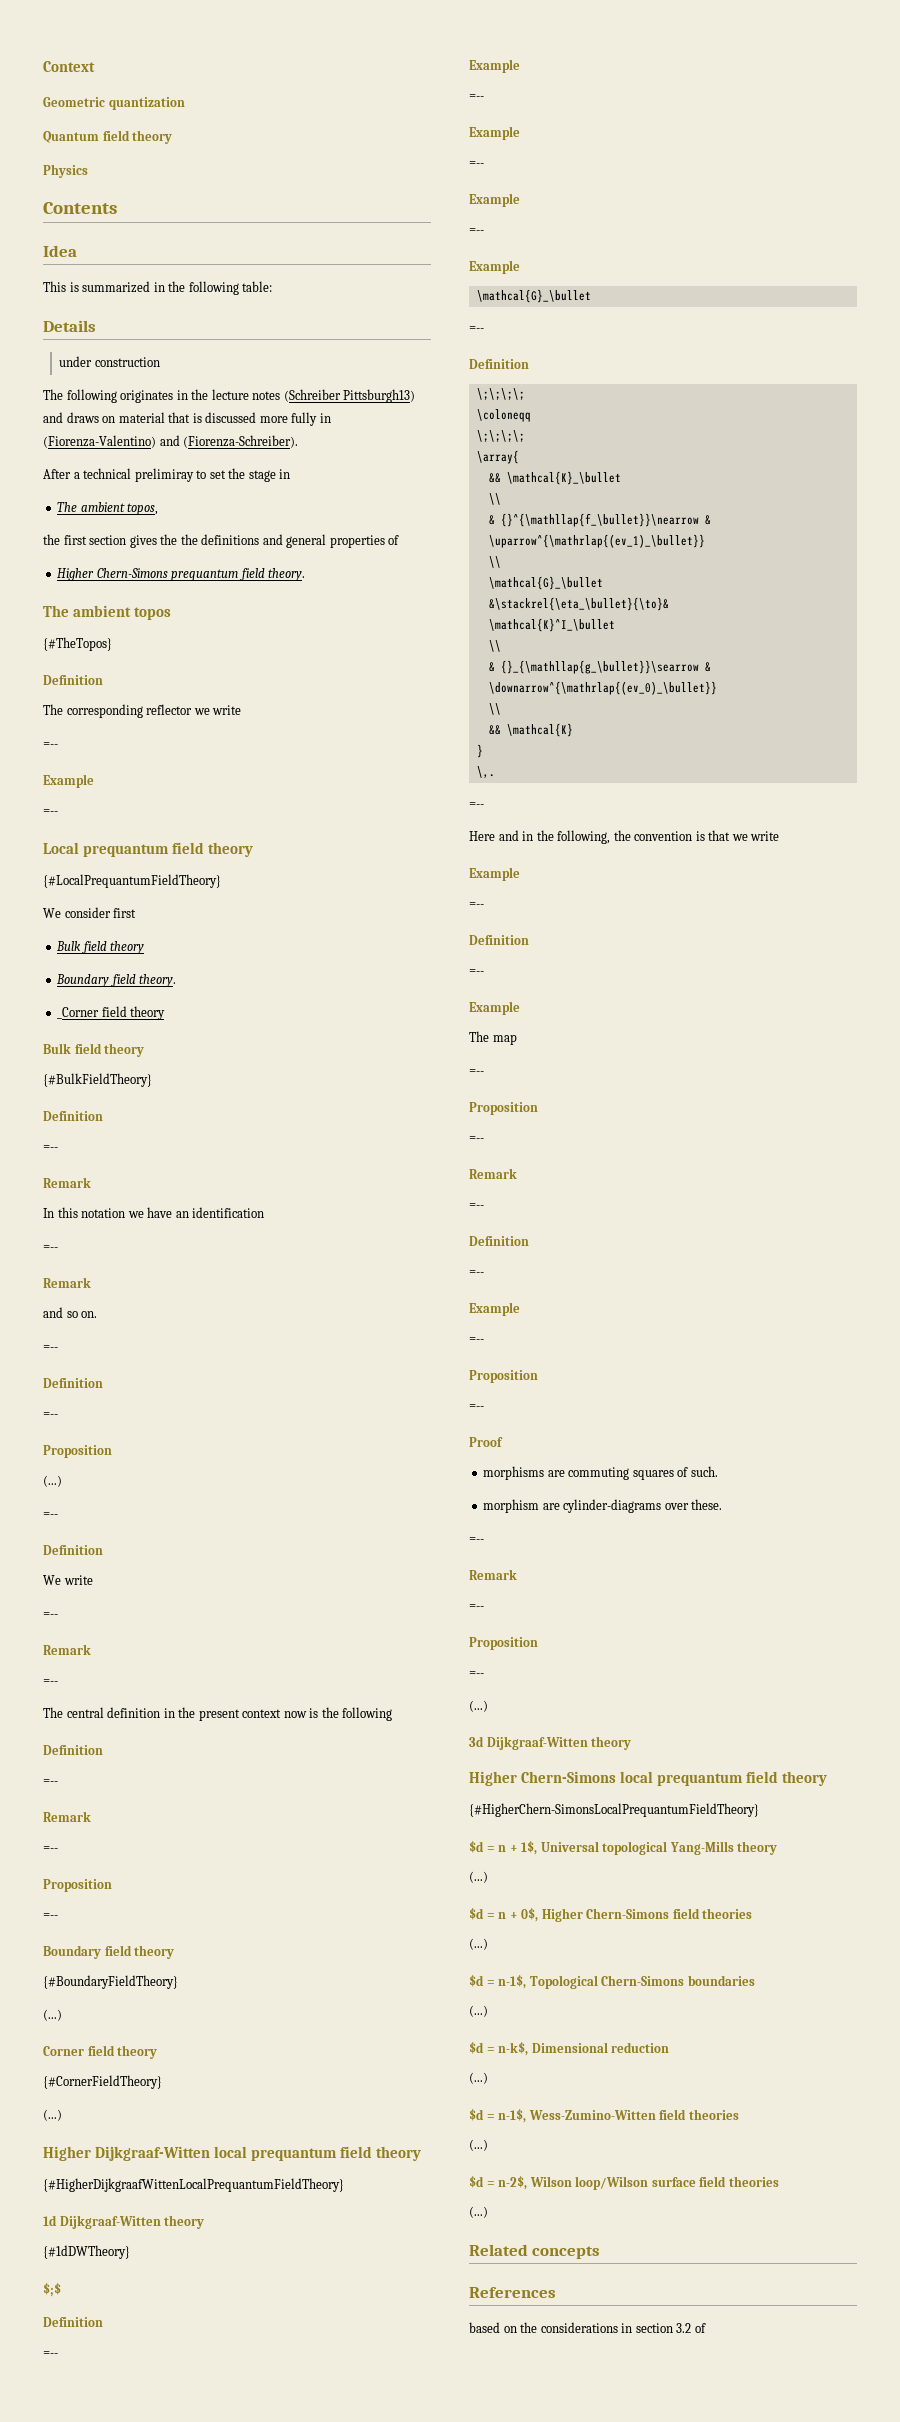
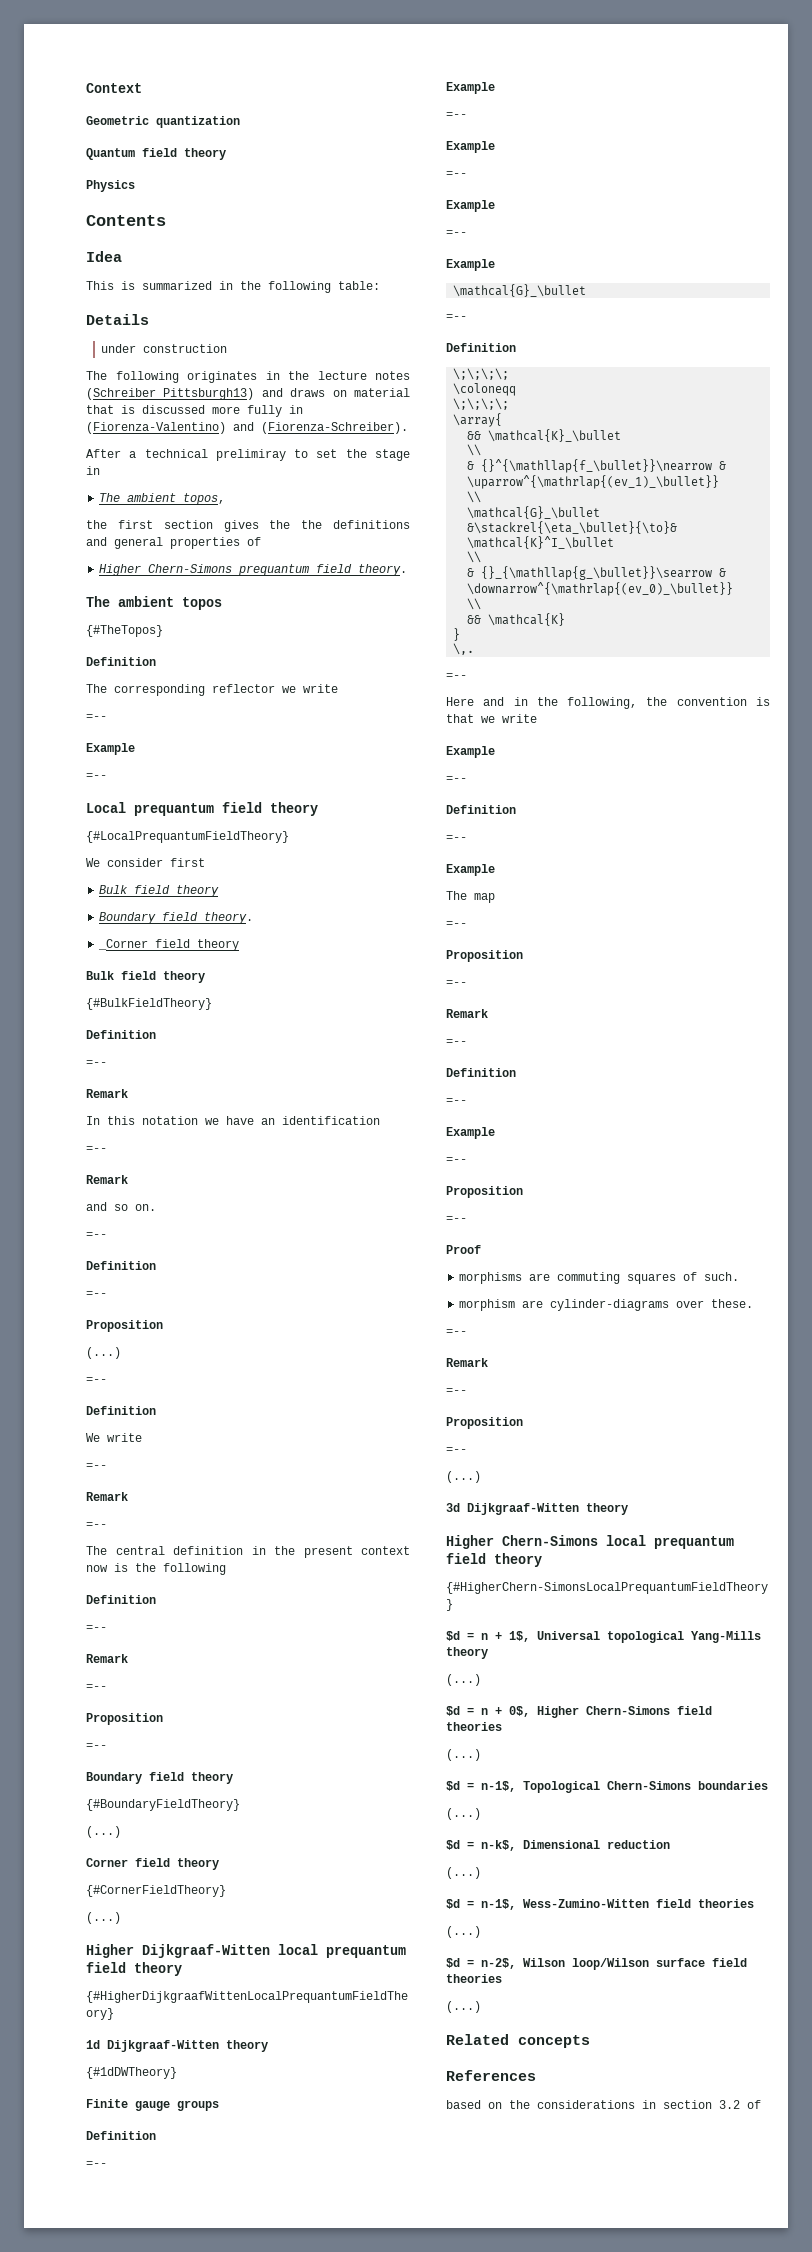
[43,2282,61,2297] $;$ -> [86,2099,219,2111] Finite gauge groups

